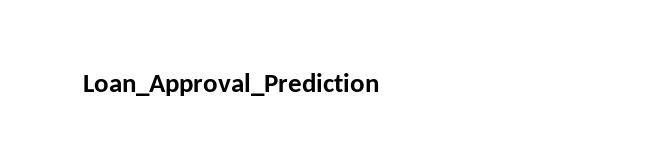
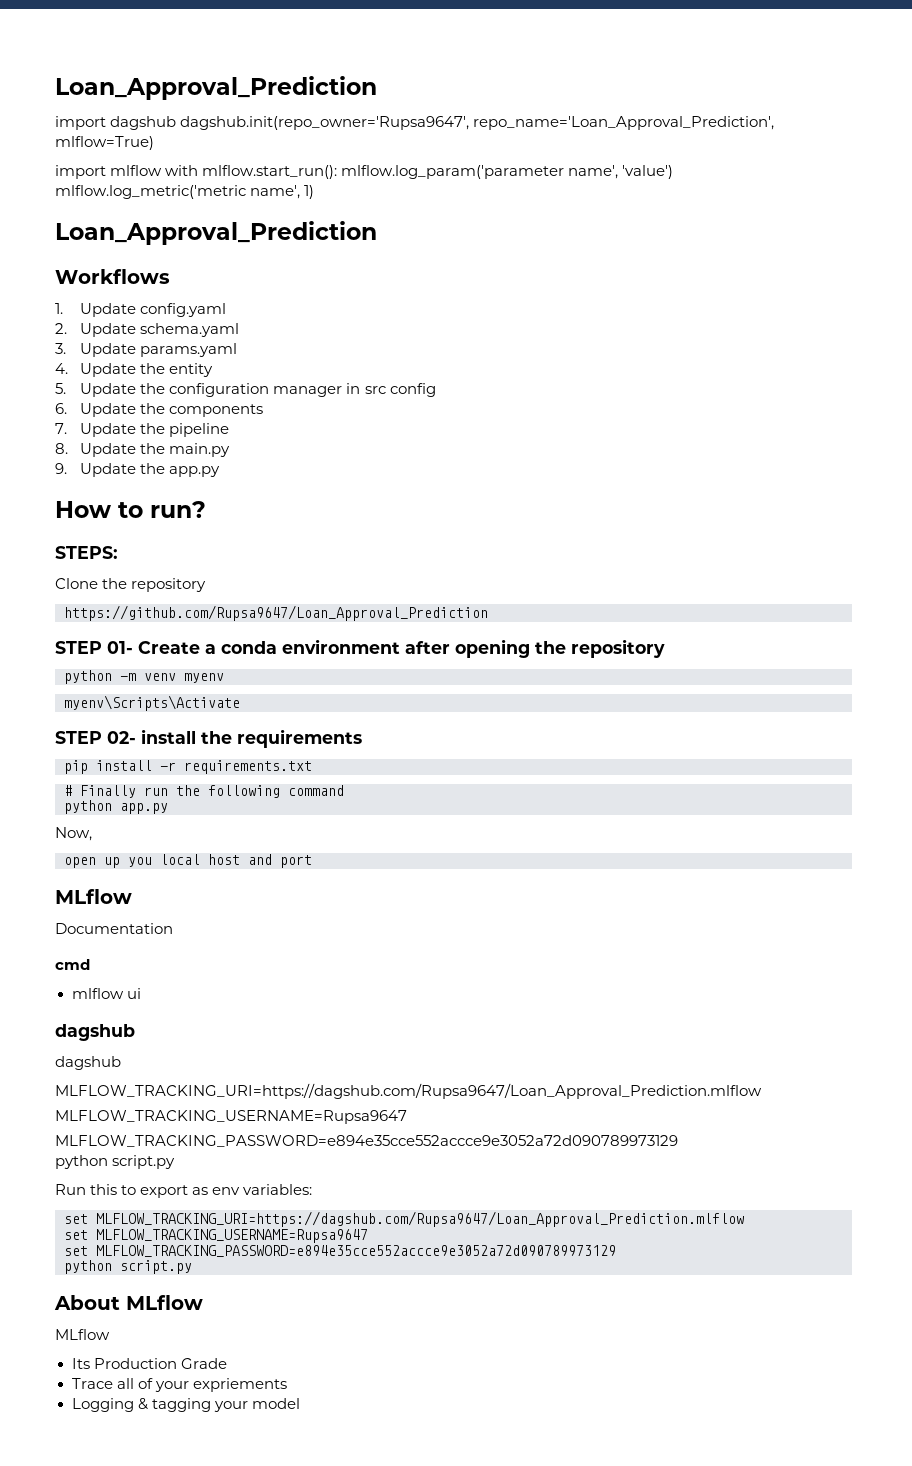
[83,73,379,96] Loan_Approval_Prediction -> [55,76,377,100] [55,116,775,130] [55,136,154,150] [55,165,674,179] [55,185,315,199] [55,221,377,245] [55,269,170,284] [55,303,227,317] [55,323,240,337] [55,343,238,357] [55,363,214,377] [55,383,436,397] [55,403,264,417] [55,423,230,437] [55,443,231,457] [55,463,221,477] [55,501,206,518] [55,546,118,559] [55,578,207,592] [64,605,488,621] [55,639,665,658] [64,670,224,684] [64,695,240,711] [55,729,362,748] [64,760,312,774] [64,785,344,798] [64,800,168,814] [55,827,92,841] [64,854,312,868] [55,889,132,904] [55,923,173,934] [55,959,90,970] [71,988,141,999] [55,1024,135,1041] [55,1056,121,1070] [55,1083,762,1099] [55,1110,407,1124] [55,1135,678,1147] [55,1155,176,1169] [55,1184,313,1198] [64,1211,744,1227] [64,1229,368,1243] [64,1245,616,1257] [64,1260,192,1274] [54,1295,203,1310] [55,1329,110,1340] [71,1358,227,1369] [71,1378,287,1392] [71,1398,300,1412] Loan_Approval_Prediction // import dagshub dagshub.init(repo_owner='Rupsa9647', repo_name='Loan_Approval_Prediction', mlflow=True) // import mlflow with mlflow.start_run(): mlflow.log_param('parameter name', 'value') mlflow.log_metric('metric name', 1) // Loan_Approval_Prediction // Workflows // 1. Update config.yaml // 2. Update schema.yaml // 3. Update params.yaml // 4. Update the entity // 5. Update the configuration manager in src config // 6. Update the components // 7. Update the pipeline // 8. Update the main.py // 9. Update the app.py // How to run? // STEPS: // Clone the repository // https://github.com/Rupsa9647/Loan_Approval_Prediction // STEP 01- Create a conda environment after opening the repository // python -m venv myenv // myenv\Scripts\Activate // STEP 02- install the requirements // pip install -r requirements.txt // # Finally run the following command // python app.py // Now, // open up you local host and port // MLflow // Documentation // cmd // mlflow ui // dagshub // dagshub // MLFLOW_TRACKING_URI=https://dagshub.com/Rupsa9647/Loan_Approval_Prediction.mlflow // MLFLOW_TRACKING_USERNAME=Rupsa9647 // MLFLOW_TRACKING_PASSWORD=e894e35cce552accce9e3052a72d090789973129 // python script.py // Run this to export as env variables: // set MLFLOW_TRACKING_URI=https://dagshub.com/Rupsa9647/Loan_Approval_Prediction.mlflow // set MLFLOW_TRACKING_USERNAME=Rupsa9647 // set MLFLOW_TRACKING_PASSWORD=e894e35cce552accce9e3052a72d090789973129 // python script.py // About MLflow // MLflow // Its Production Grade // Trace all of your expriements // Logging & tagging your model

